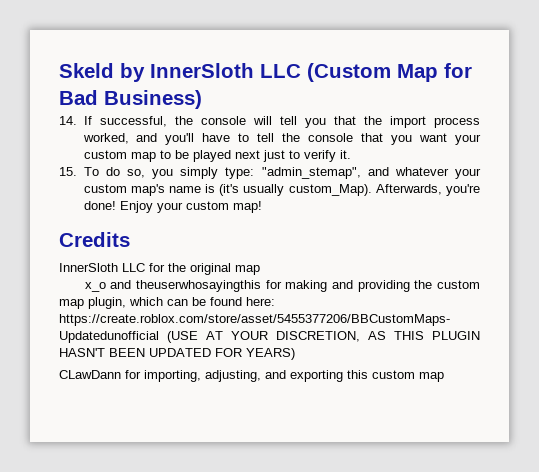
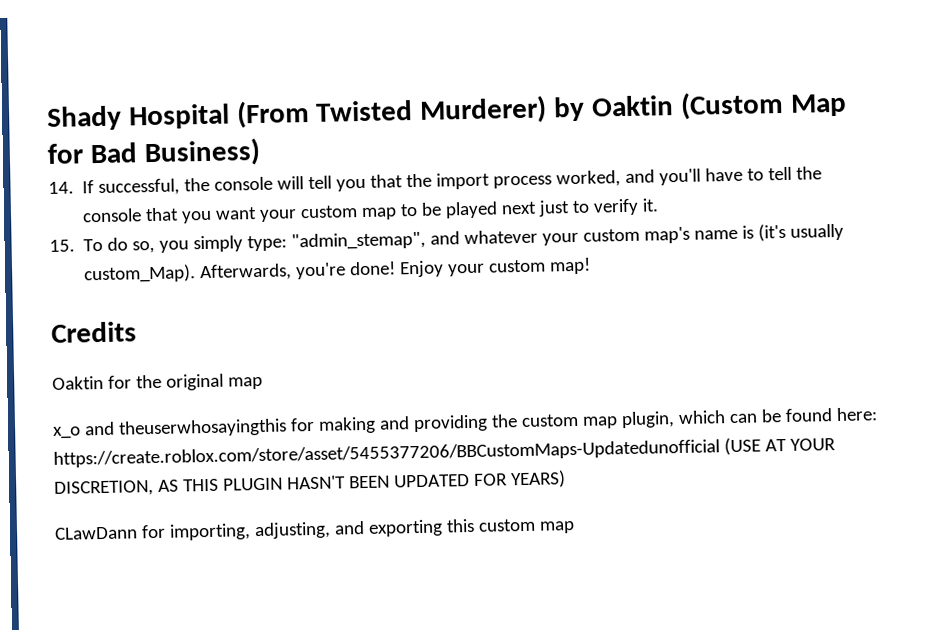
[59,63,301,82] Skeld by InnerSloth LLC -> [46,95,674,131] Shady Hospital (From Twisted Murderer) by Oaktin
[59,263,145,272] InnerSloth LLC -> [52,375,104,390] Oaktin

